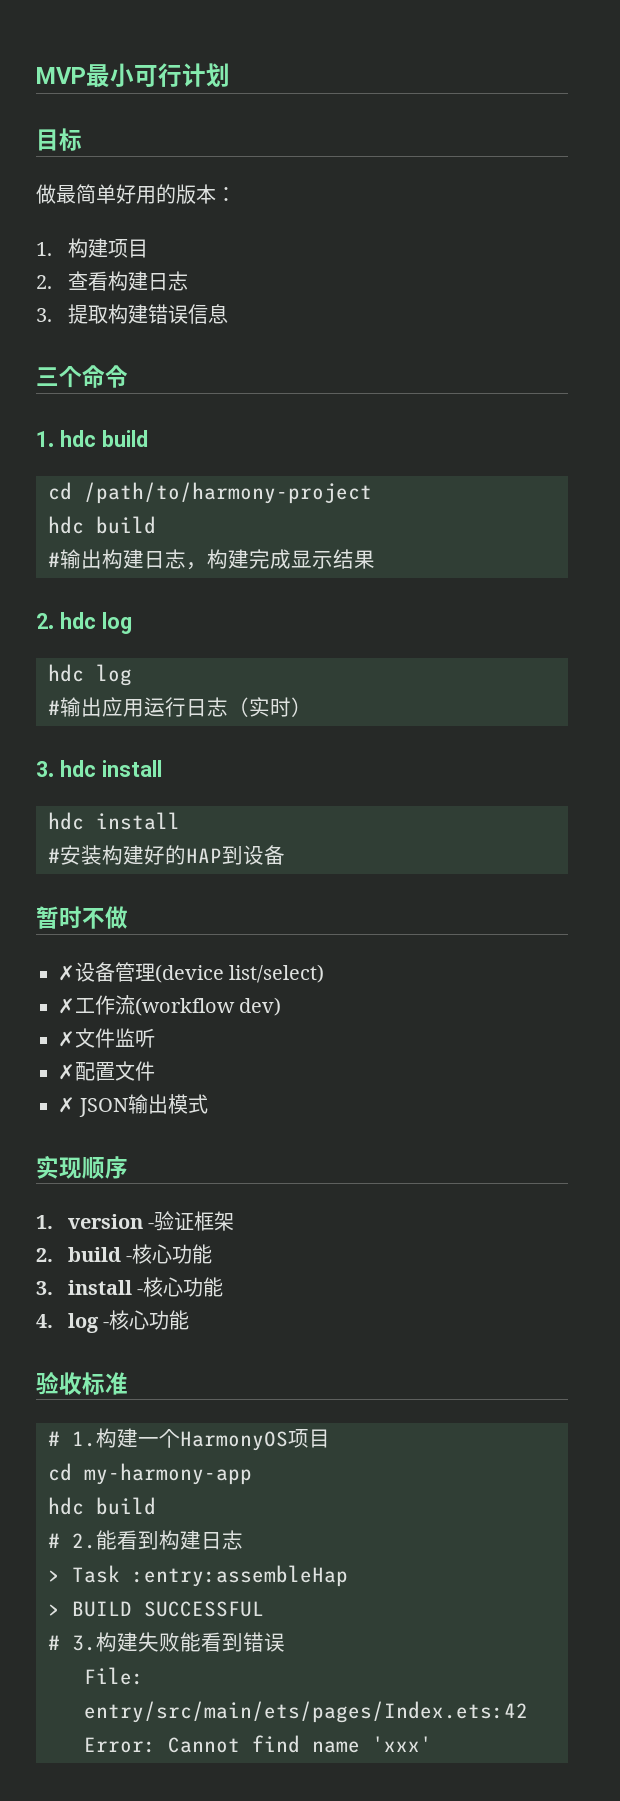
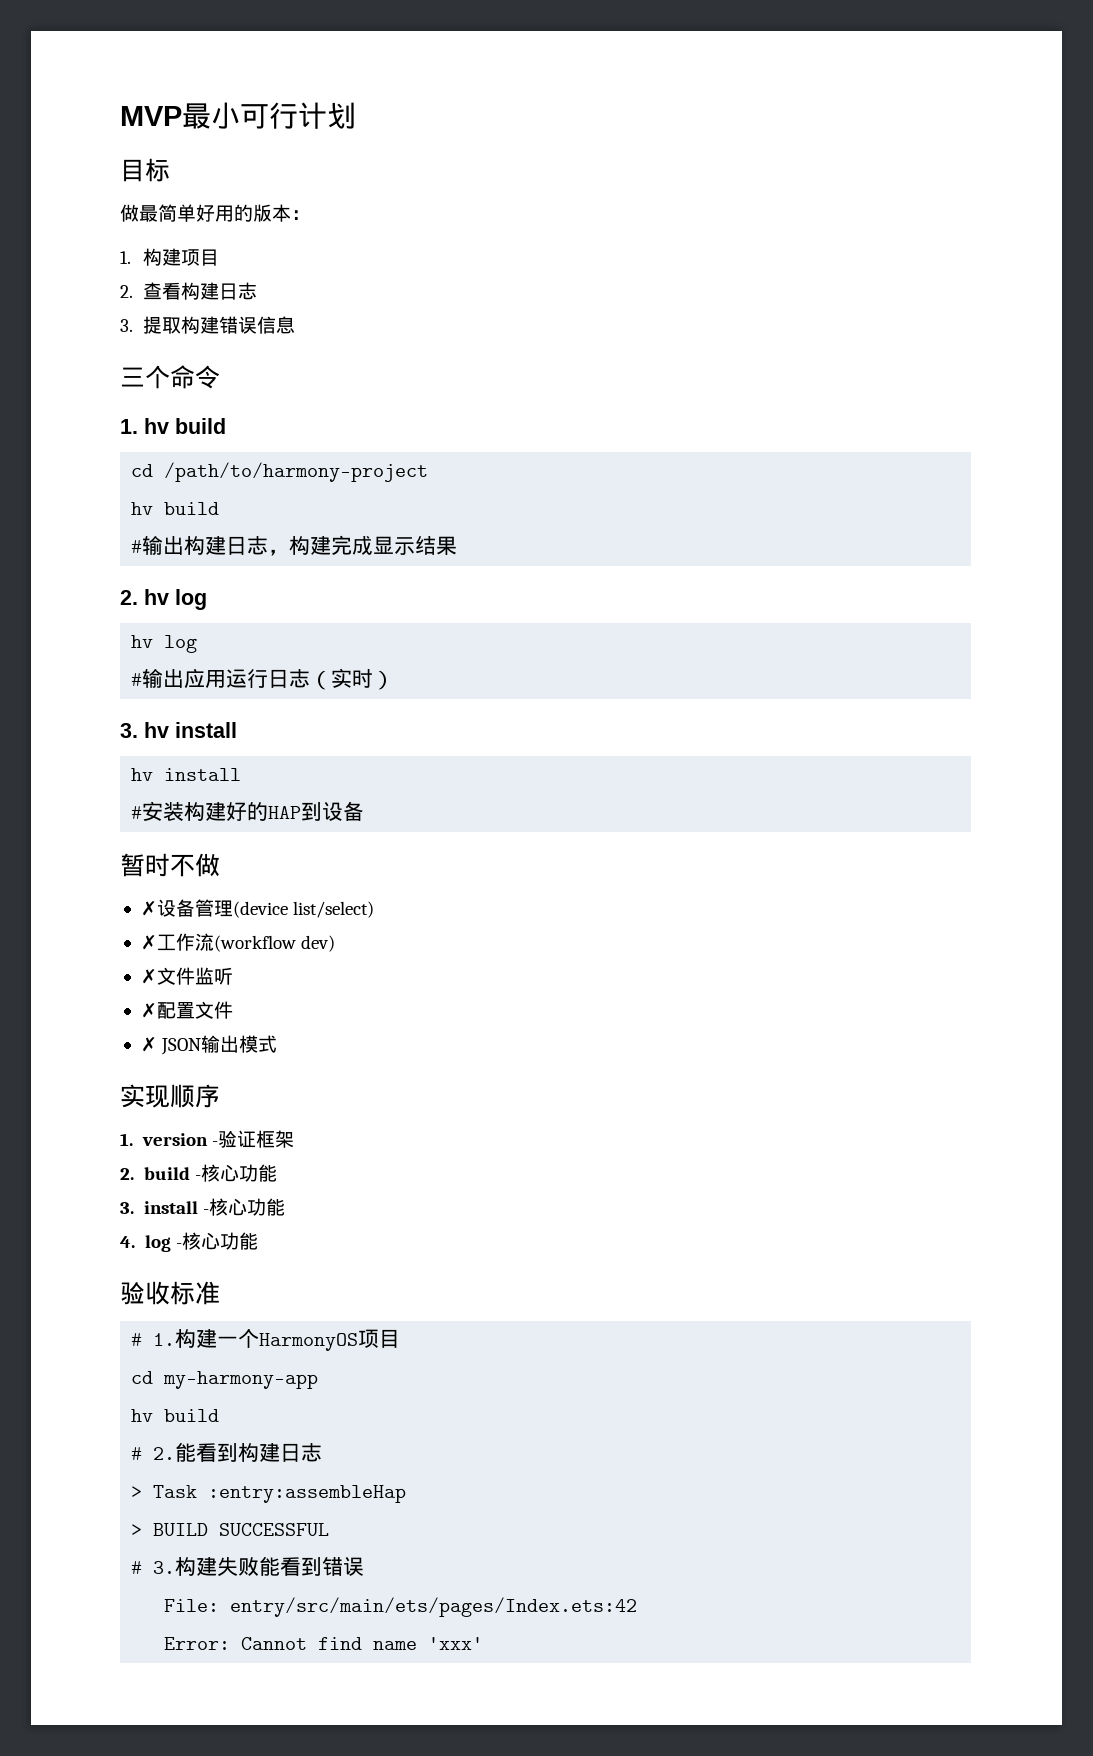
[59,430,96,447] hdc -> [144,418,169,434] hv
[48,516,84,534] hdc -> [131,502,154,515] hv
[59,612,132,634] [48,664,84,682] hdc log // hdc -> [144,589,207,610] [131,635,154,648] hv log // hv
[59,760,162,777] [48,812,84,830] hdc install // hdc -> [144,722,237,738] [131,768,154,781] hv install // hv
[48,1497,84,1515] hdc -> [131,1409,154,1422] hv

